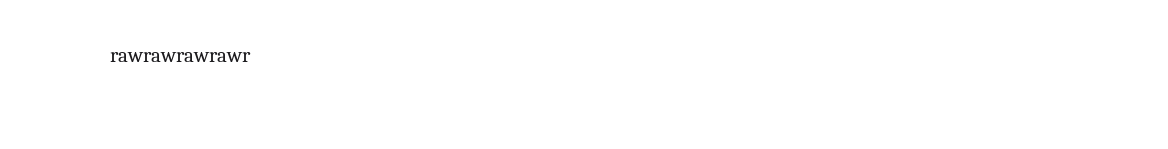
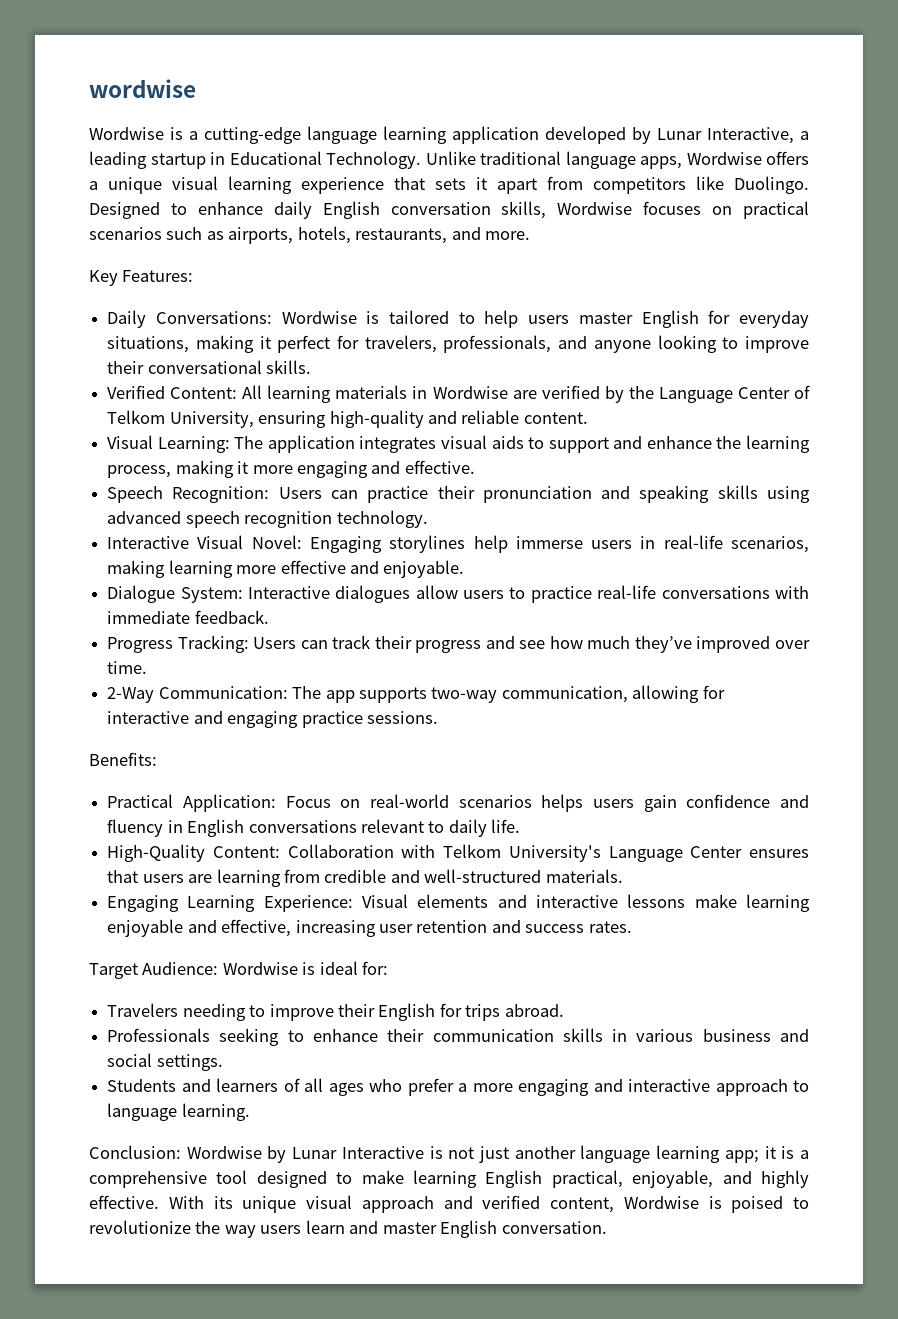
[110,52,251,62] rawrawrawrawr -> [89,79,196,98] [89,126,809,144] [89,151,809,169] [89,176,809,194] [89,201,809,219] [89,226,531,244] [89,270,194,286] [107,310,809,328] [107,335,809,353] [107,360,312,374] [107,385,810,403] [107,410,588,428] [107,435,810,453] [107,460,475,478] [107,485,810,503] [107,510,428,528] [107,535,809,553] [107,560,465,578] [107,585,809,603] [107,610,269,624] [107,635,810,653] [107,661,148,674] [107,685,725,703] [107,711,438,728] [89,752,157,766] [107,794,810,812] [107,819,521,837] [107,844,810,862] [107,869,623,887] [107,894,811,912] [107,919,632,937] [89,961,389,979] [107,1003,564,1021] [107,1028,809,1046] [107,1053,223,1071] [107,1078,810,1096] [107,1103,250,1121] [89,1145,809,1163] [89,1170,809,1188] [89,1195,809,1213] [89,1220,607,1238] wordwise // Wordwise is a cutting-edge language learning application developed by Lunar Interactive, a leading startup in Educational Technology. Unlike traditional language apps, Wordwise offers a unique visual learning experience that sets it apart from competitors like Duolingo. Designed to enhance daily English conversation skills, Wordwise focuses on practical scenarios such as airports, hotels, restaurants, and more. // Key Features: // Daily Conversations: Wordwise is tailored to help users master English for everyday situations, making it perfect for travelers, professionals, and anyone looking to improve their conversational skills. // Verified Content: All learning materials in Wordwise are verified by the Language Center of Telkom University, ensuring high-quality and reliable content. // Visual Learning: The application integrates visual aids to support and enhance the learning process, making it more engaging and effective. // Speech Recognition: Users can practice their pronunciation and speaking skills using advanced speech recognition technology. // Interactive Visual Novel: Engaging storylines help immerse users in real-life scenarios, making learning more effective and enjoyable. // Dialogue System: Interactive dialogues allow users to practice real-life conversations with immediate feedback. // Progress Tracking: Users can track their progress and see how much they’ve improved over time. // 2-Way Communication: The app supports two-way communication, allowing for interactive and engaging practice sessions. // Benefits: // Practical Application: Focus on real-world scenarios helps users gain confidence and fluency in English conversations relevant to daily life. // High-Quality Content: Collaboration with Telkom University's Language Center ensures that users are learning from credible and well-structured materials. // Engaging Learning Experience: Visual elements and interactive lessons make learning enjoyable and effective, increasing user retention and success rates. // Target Audience: Wordwise is ideal for: // Travelers needing to improve their English for trips abroad. // Professionals seeking to enhance their communication skills in various business and social settings. // Students and learners of all ages who prefer a more engaging and interactive approach to language learning. // Conclusion: Wordwise by Lunar Interactive is not just another language learning app; it is a comprehensive tool designed to make learning English practical, enjoyable, and highly effective. With its unique visual approach and verified content, Wordwise is poised to revolutionize the way users learn and master English conversation.

